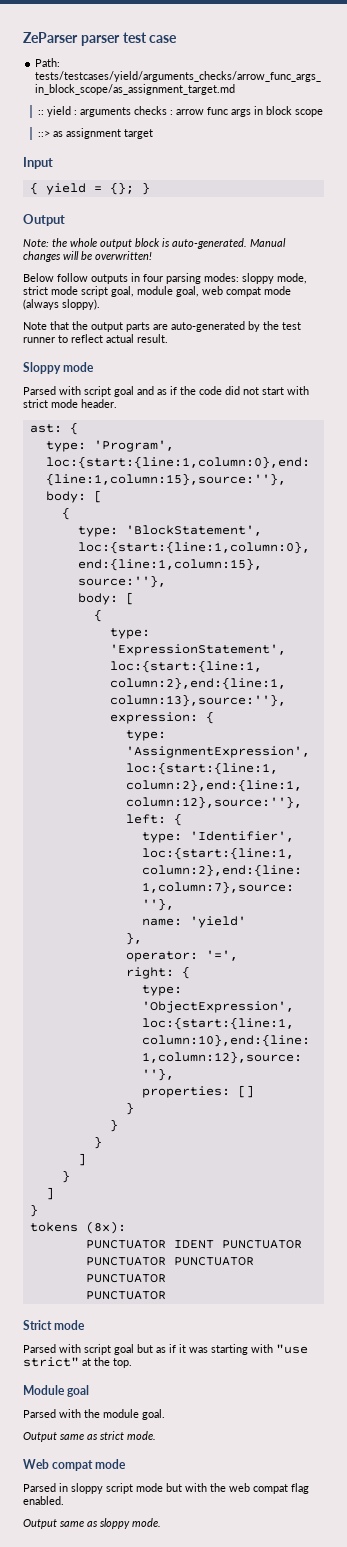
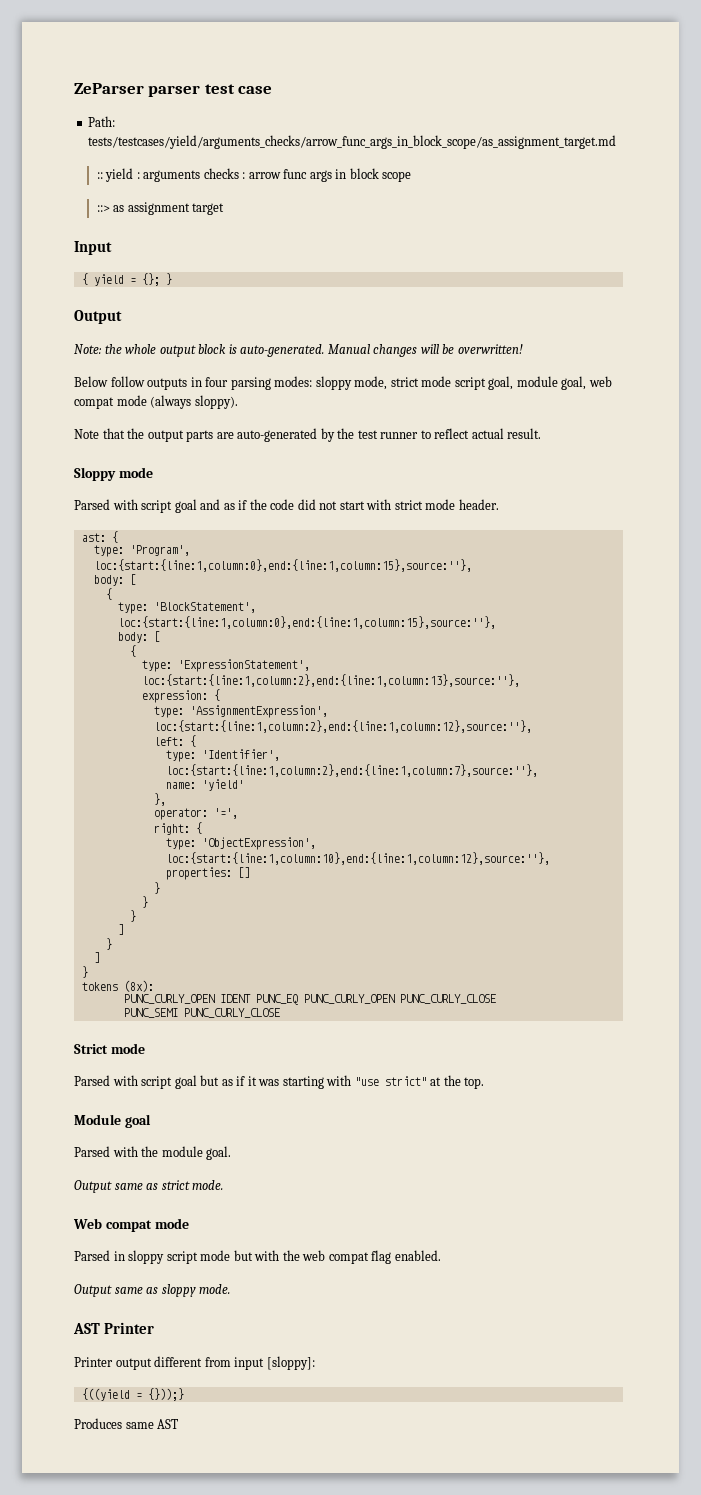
[85,1240,302,1249] [85,1257,254,1266] [85,1274,166,1283] [85,1291,166,1300] PUNCTUATOR IDENT PUNCTUATOR PUNCTUATOR PUNCTUATOR PUNCTUATOR // PUNCTUATOR -> [123,994,496,1005] [123,1008,280,1018] PUNC_CURLY_OPEN IDENT PUNC_EQ PUNC_CURLY_OPEN PUNC_CURLY_CLOSE // PUNC_SEMI PUNC_CURLY_CLOSE
(161, 1522) none -> [73,1322,155,1334] [74,1356,315,1370] [81,1388,184,1401] [74,1418,179,1429] // AST Printer // Printer output different from input [sloppy]: // {((yield = {}));} // Produces same AST

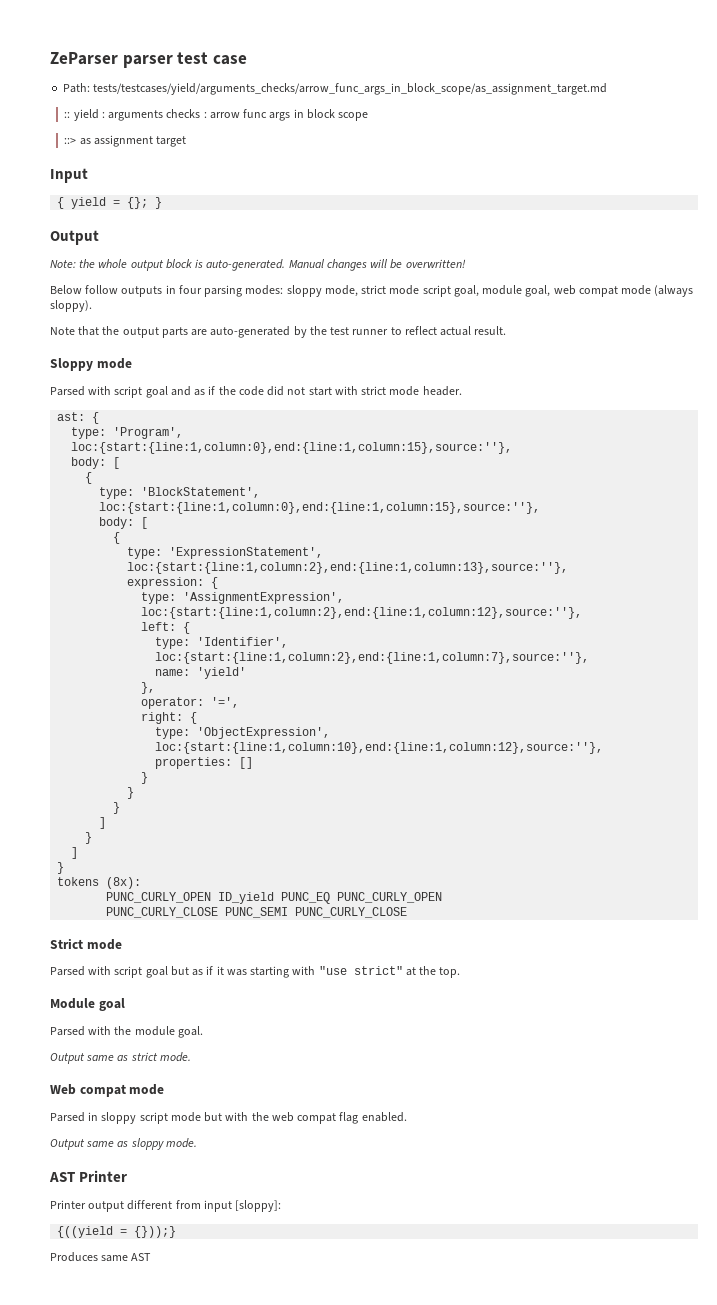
[219,994,251,1003] IDENT -> [218,892,275,904] ID_yield
[399,994,496,1004] PUNC_CURLY_CLOSE // -> [106,907,219,918] // PUNC_CURLY_CLOSE

